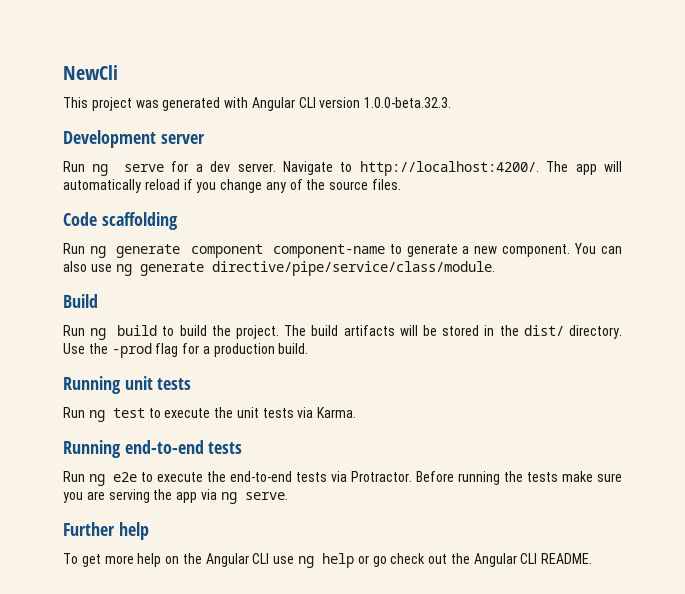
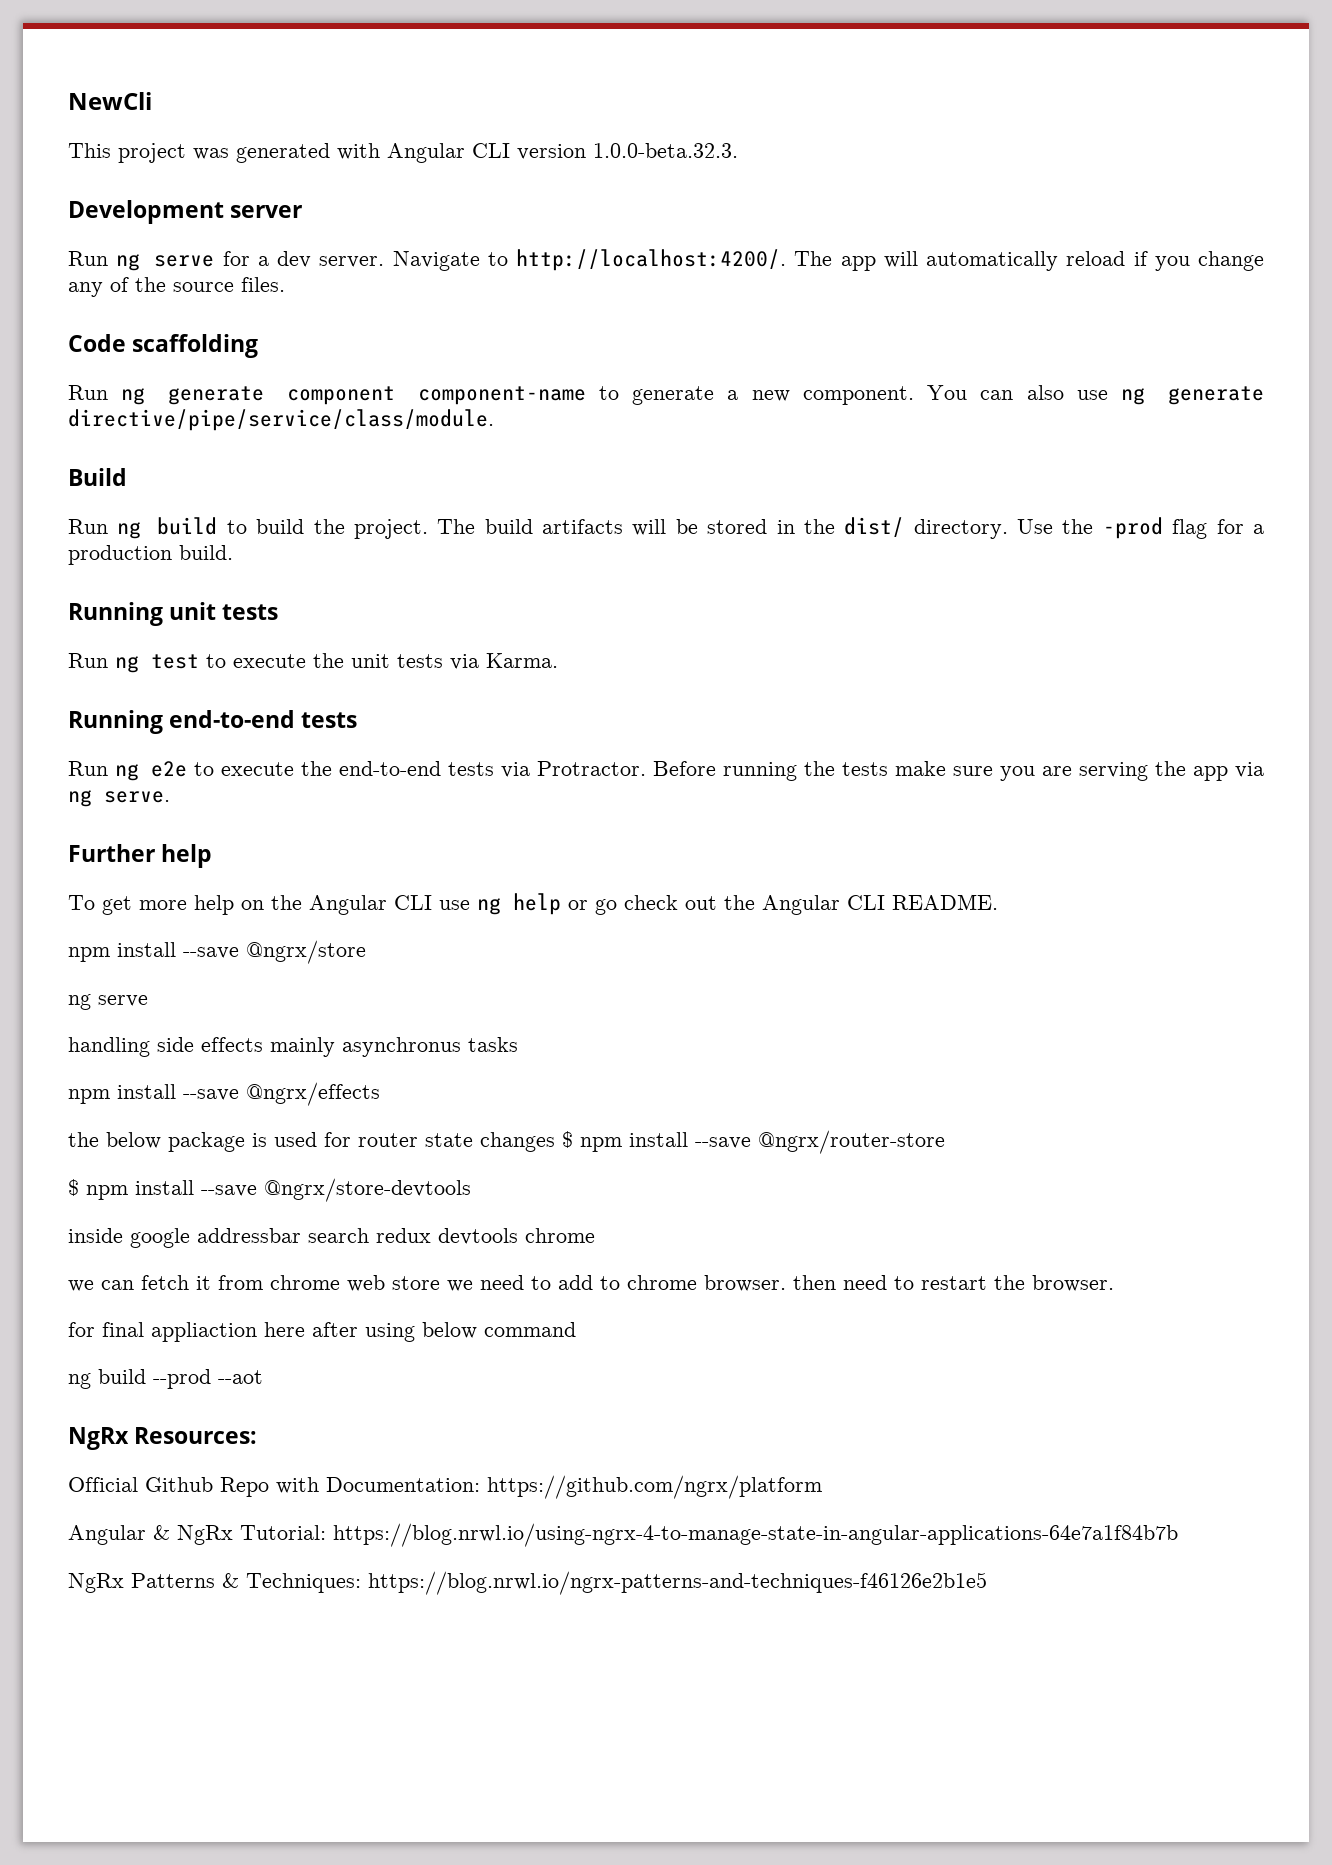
(593, 558) none -> [68,940,366,964] [68,994,148,1010] [68,1037,518,1057] [68,1082,380,1106] [68,1130,945,1154] [68,1178,471,1202] [68,1228,595,1248] [68,1275,1114,1292] [68,1322,576,1342] [68,1369,263,1389] [68,1427,258,1450] [68,1475,822,1499] [68,1523,1178,1547] [68,1571,987,1595] // npm install --save @ngrx/store // ng serve // handling side effects mainly asynchronus tasks // npm install --save @ngrx/effects // the below package is used for router state changes $ npm install --save @ngrx/router-store // $ npm install --save @ngrx/store-devtools // inside google addressbar search redux devtools chrome // we can fetch it from chrome web store we need to add to chrome browser. then need to restart the browser. // for final appliaction here after using below command // ng build --prod --aot // NgRx Resources: // Official Github Repo with Documentation: https://github.com/ngrx/platform // Angular & NgRx Tutorial: https://blog.nrwl.io/using-ngrx-4-to-manage-state-in-angular-applications-64e7a1f84b7b // NgRx Patterns & Techniques: https://blog.nrwl.io/ngrx-patterns-and-techniques-f46126e2b1e5

